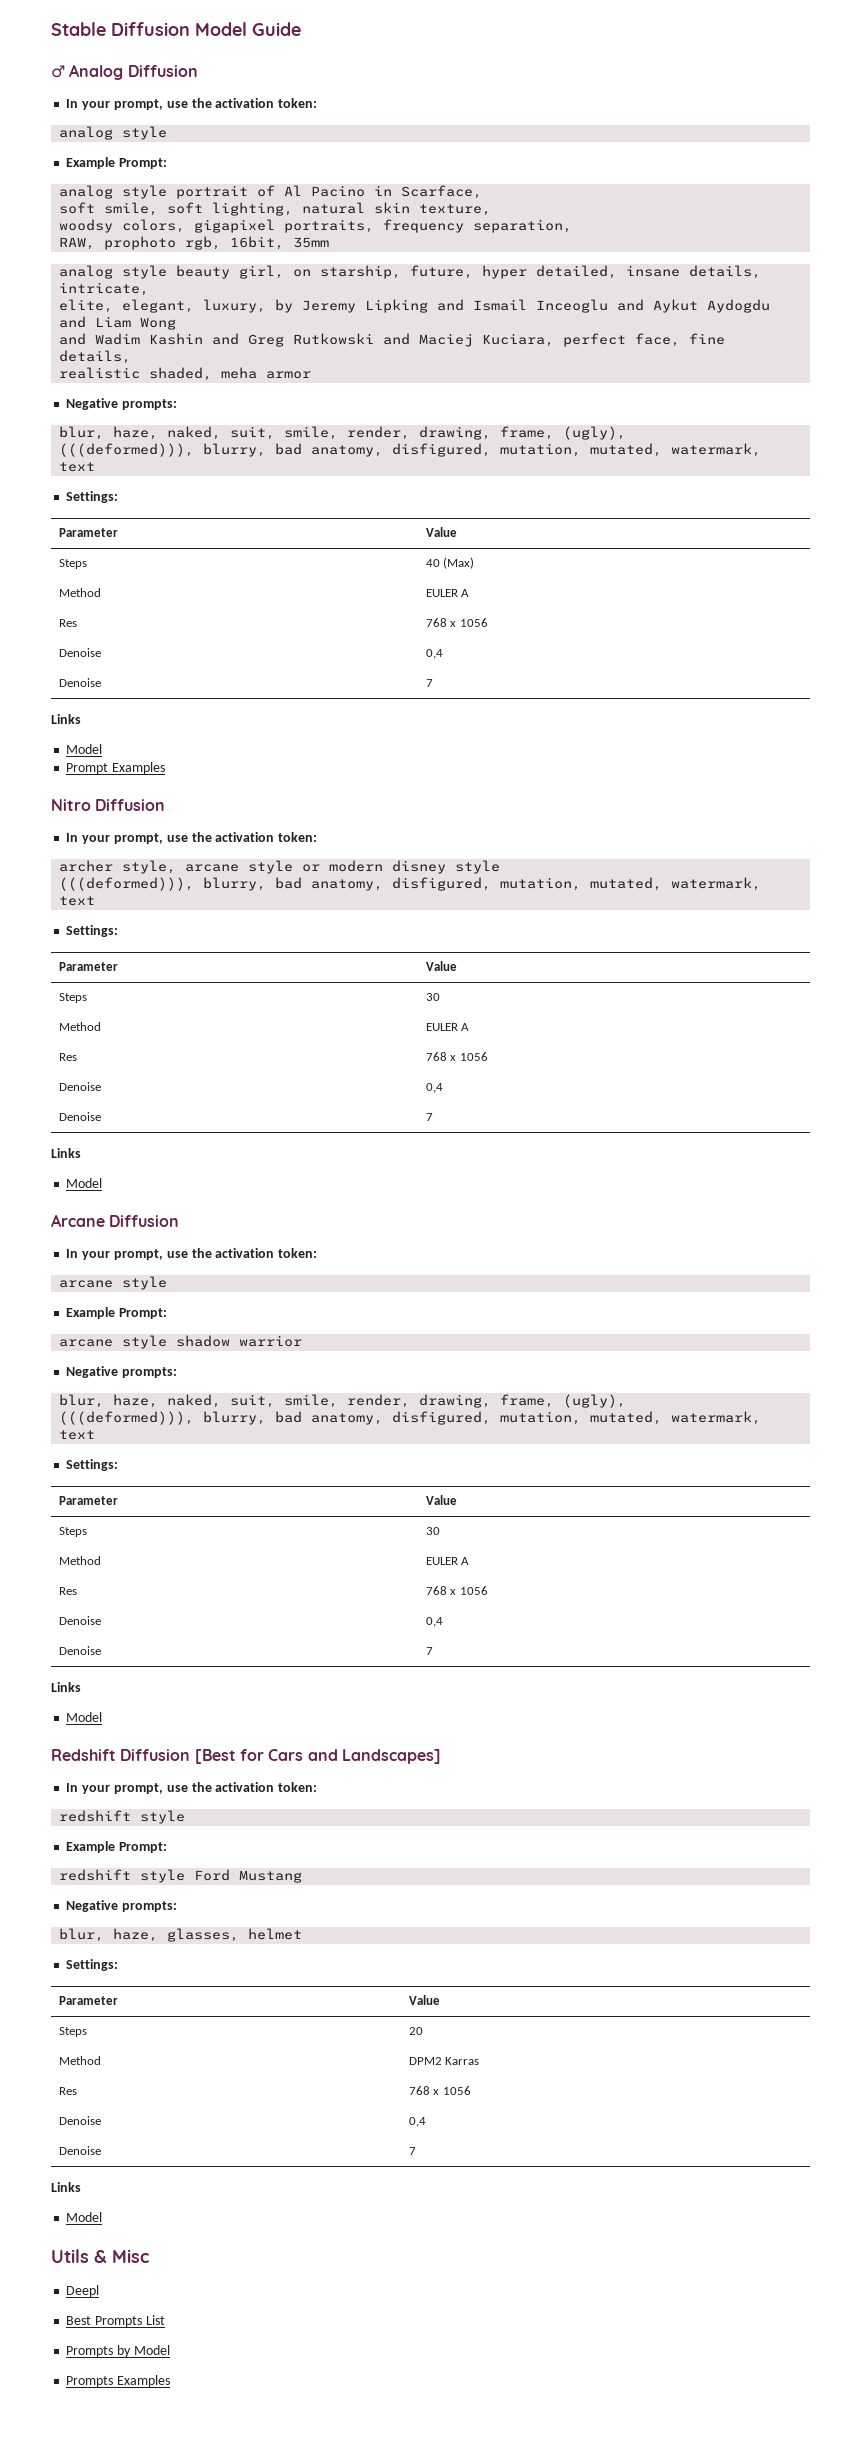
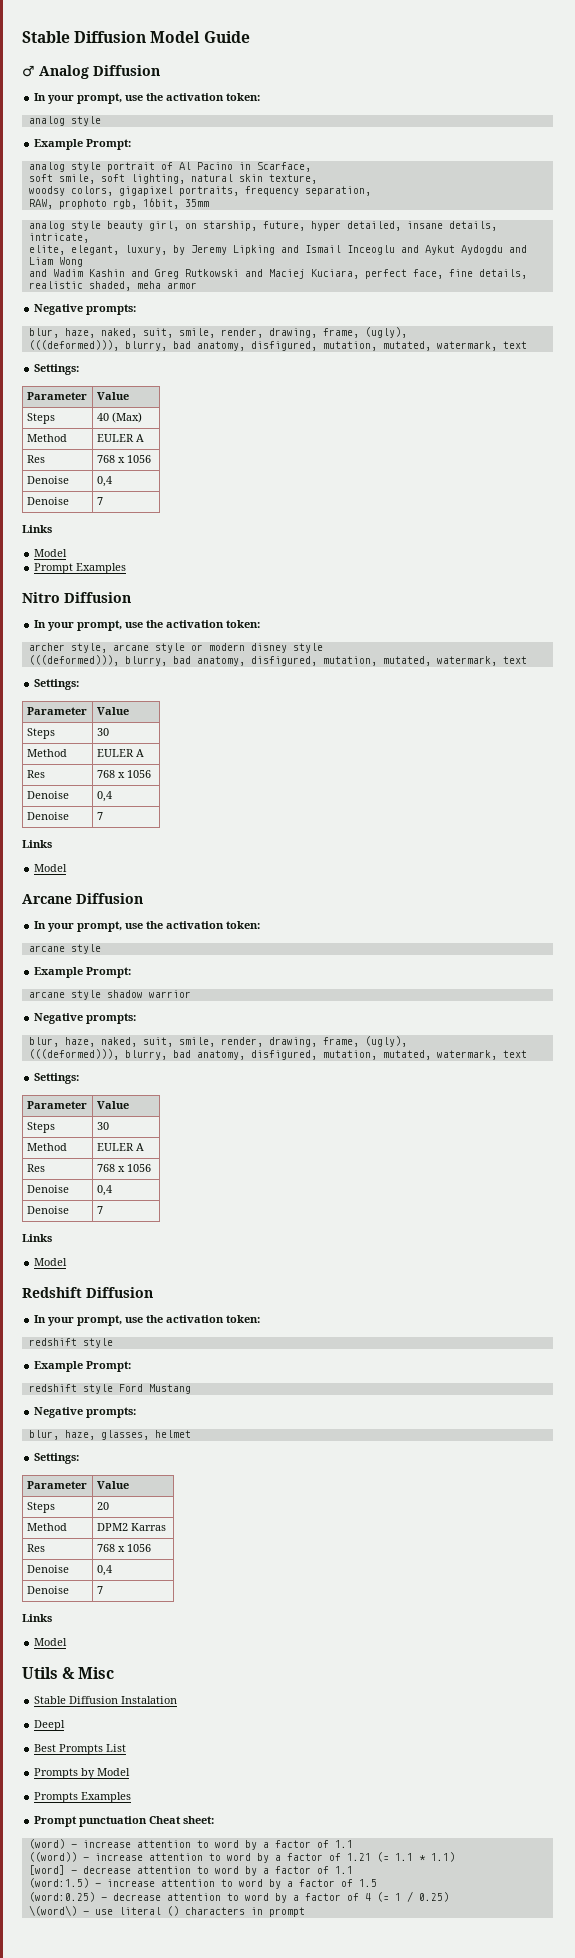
[194,1749,441,1764] [Best for Cars and Landscapes] -> (153, 1292) none
(149, 2256) none -> [34,1696,178,1704] // Stable Diffusion Instalation
(171, 2381) none -> [34,1816,215,1827] [28,1839,353,1850] [28,1852,455,1863] [28,1865,353,1876] [28,1878,377,1889] [28,1891,449,1903] [28,1905,305,1917] // Prompt punctuation Cheat sheet: // (word) - increase attention to word by a factor of 1.1 // ((word)) - increase attention to word by a factor of 1.21 (= 1.1 * 1.1) // [word] - decrease attention to word by a factor of 1.1 // (word:1.5) - increase attention to word by a factor of 1.5 // (word:0.25) - decrease attention to word by a factor of 4 (= 1 / 0.25) // \(word\) - use literal () characters in prompt

